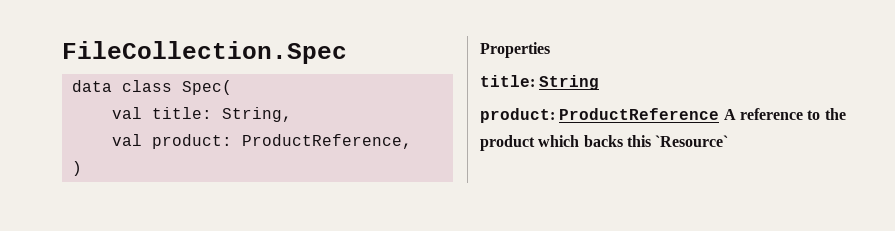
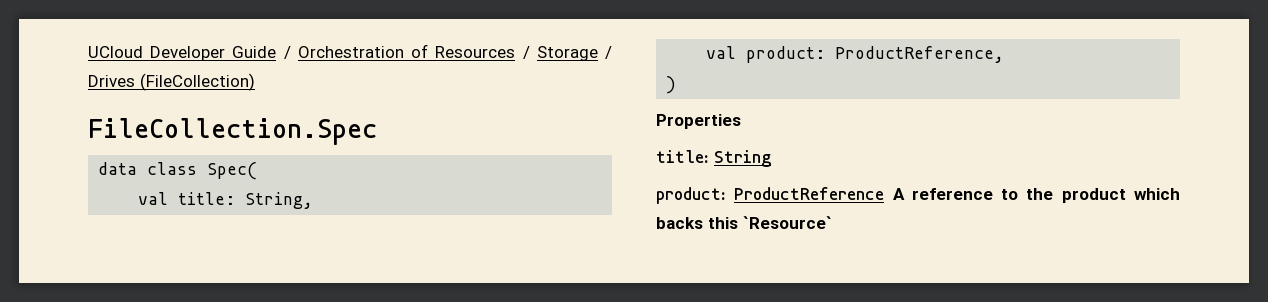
(62, 52) none -> [88,44,612,61] [88,73,255,91] UCloud Developer Guide / Orchestration of Resources / Storage / Drives (FileCollection) //

